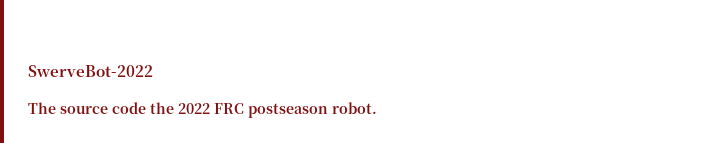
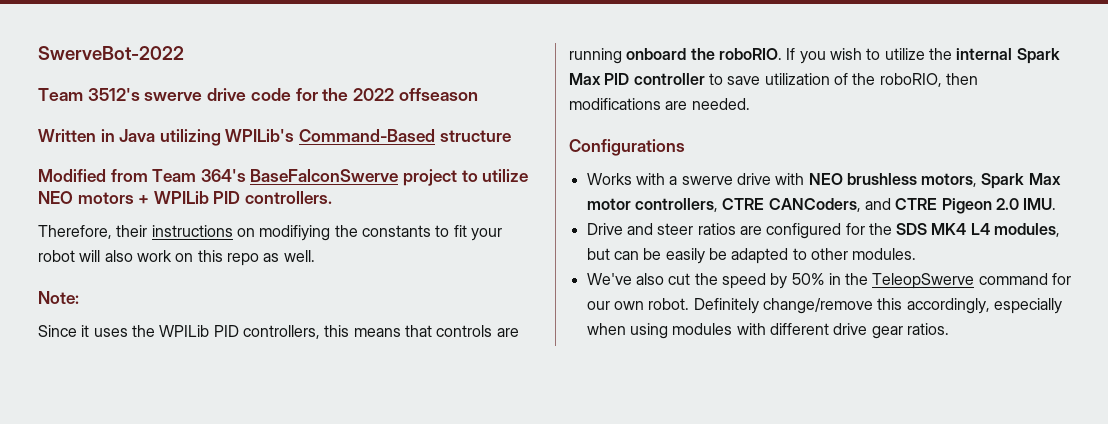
[28,102,377,118] The source code the 2022 FRC postseason robot. -> [38,88,478,101] [38,129,511,146] [38,169,529,186] [38,191,332,204] [38,225,502,241] [38,250,315,266] [38,291,79,304] [38,325,519,339] [569,48,1060,64] [569,73,978,87] [569,98,750,110] [569,139,685,156] [586,173,1061,189] [586,198,1057,214] [586,223,1061,239] [586,248,917,264] [586,273,1072,289] [586,298,1062,314] [586,323,949,339] Team 3512's swerve drive code for the 2022 offseason // Written in Java utilizing WPILib's Command-Based structure // Modified from Team 364's BaseFalconSwerve project to utilize NEO motors + WPILib PID controllers. // Therefore, their instructions on modifiying the constants to fit your robot will also work on this repo as well. // Note: // Since it uses the WPILib PID controllers, this means that controls are running onboard the roboRIO. If you wish to utilize the internal Spark Max PID controller to save utilization of the roboRIO, then modifications are needed. // Configurations // Works with a swerve drive with NEO brushless motors, Spark Max motor controllers, CTRE CANCoders, and CTRE Pigeon 2.0 IMU. // Drive and steer ratios are configured for the SDS MK4 L4 modules, but can be easily be adapted to other modules. // We've also cut the speed by 50% in the TeleopSwerve command for our own robot. Definitely change/remove this accordingly, especially when using modules with different drive gear ratios.

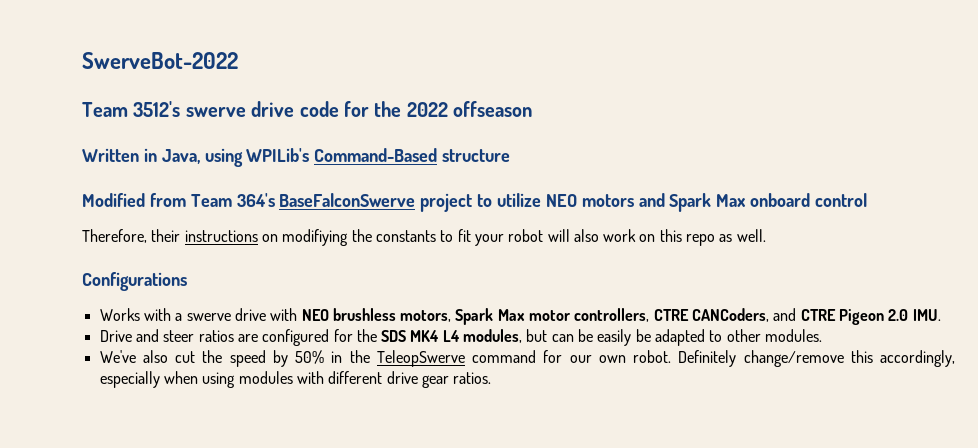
[119,129,221,146] Java utilizing -> [161,148,243,167] Java, using
[138,191,332,204] + WPILib PID controllers. -> [638,193,868,212] and Spark Max onboard control
[38,291,79,304] [38,325,519,339] [569,48,1060,64] [569,73,978,87] [569,98,750,110] // Note: // Since it uses the WPILib PID controllers, this means that controls are running onboard the roboRIO. If you wish to utilize the internal Spark Max PID controller to save utilization of the roboRIO, then modifications are needed. -> (766, 235) none

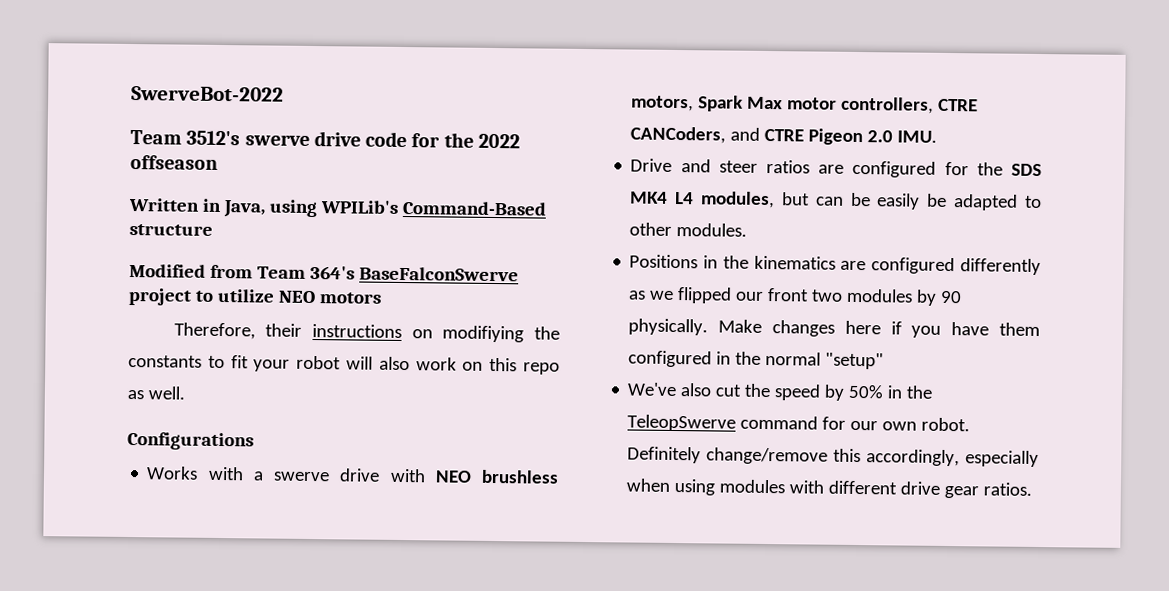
[638,193,868,212] and Spark Max onboard control -> (382, 298) none
(823, 335) none -> [629,254,1041,276] [628,287,963,306] [628,318,1040,338] [628,350,885,370] // Positions in the kinematics are configured differently as we flipped our front two modules by 90 physically. Make changes here if you have them configured in the normal "setup"

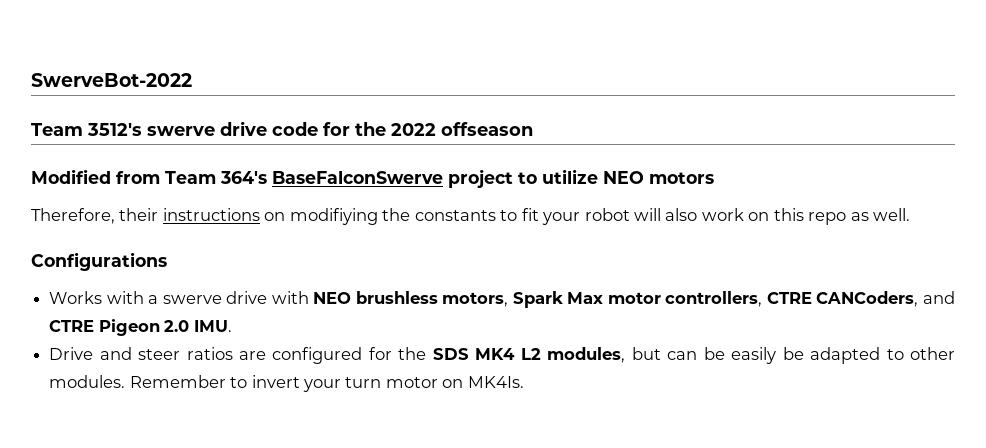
[128,197,547,218] [129,223,213,236] // Written in Java, using WPILib's Command-Based structure -> (533, 129) none
[675,191,695,205] L4 -> [520,348,541,360] L2
[629,254,1041,276] [628,287,963,306] [628,318,1040,338] [628,350,885,370] [627,382,934,401] [627,414,971,432] [627,446,1039,467] [626,478,1033,499] // Positions in the kinematics are configured differently as we flipped our front two modules by 90 physically. Make changes here if you have them configured in the normal "setup" // We've also cut the speed by 50% in the TeleopSwerve command for our own robot. Definitely change/remove this accordingly, especially when using modules with different drive gear ratios. -> [129,375,524,392] Remember to invert your turn motor on MK4Is.

